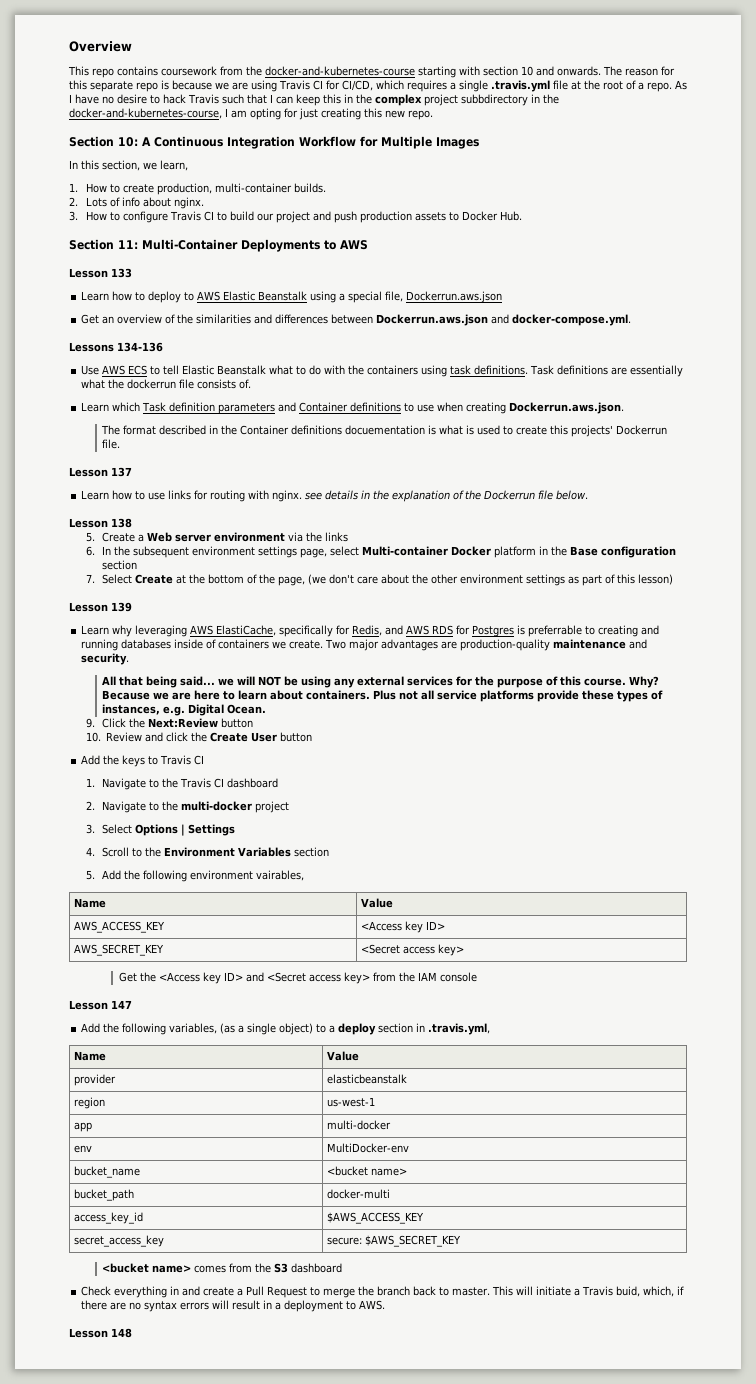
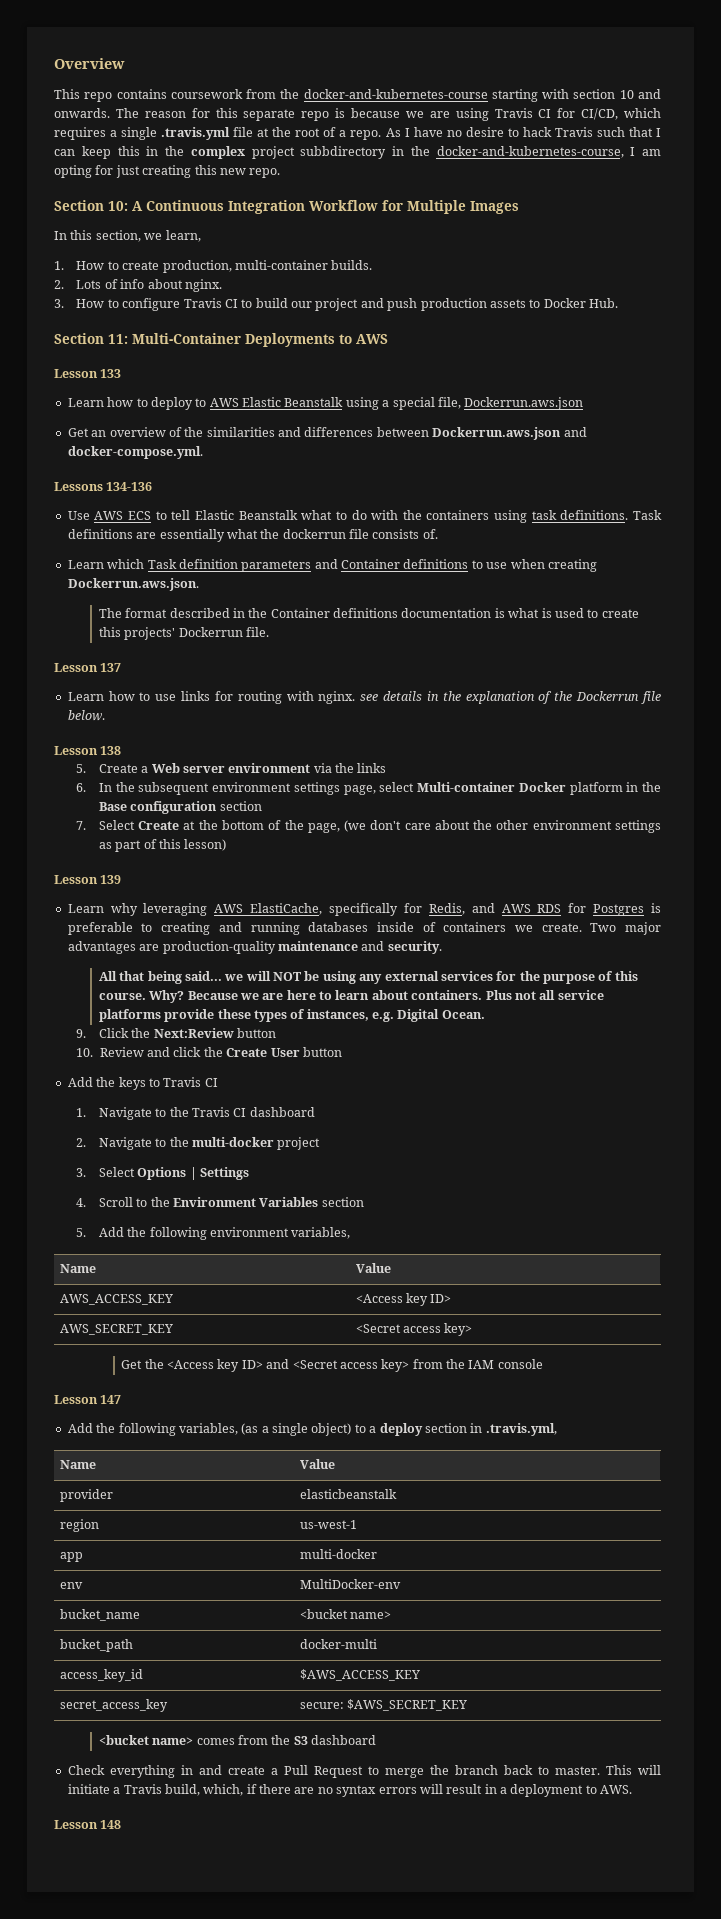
[345,425,426,435] docuementation -> [401,608,492,618] documentation
[528,625,583,637] preferrable -> [67,922,133,935] preferable
[256,870,305,881] vairables, -> [291,1227,351,1239] variables,
[616,1286,641,1297] buid, -> [164,1784,200,1796] build,

